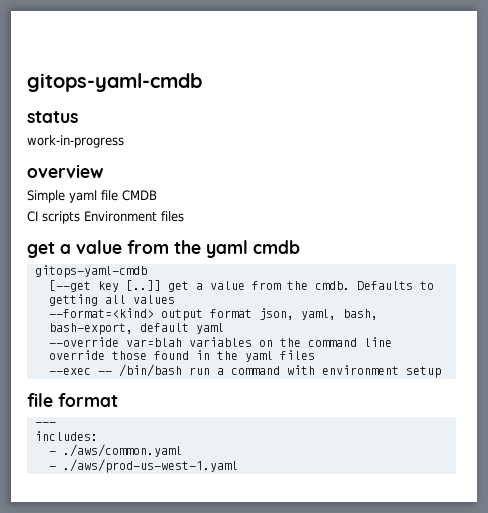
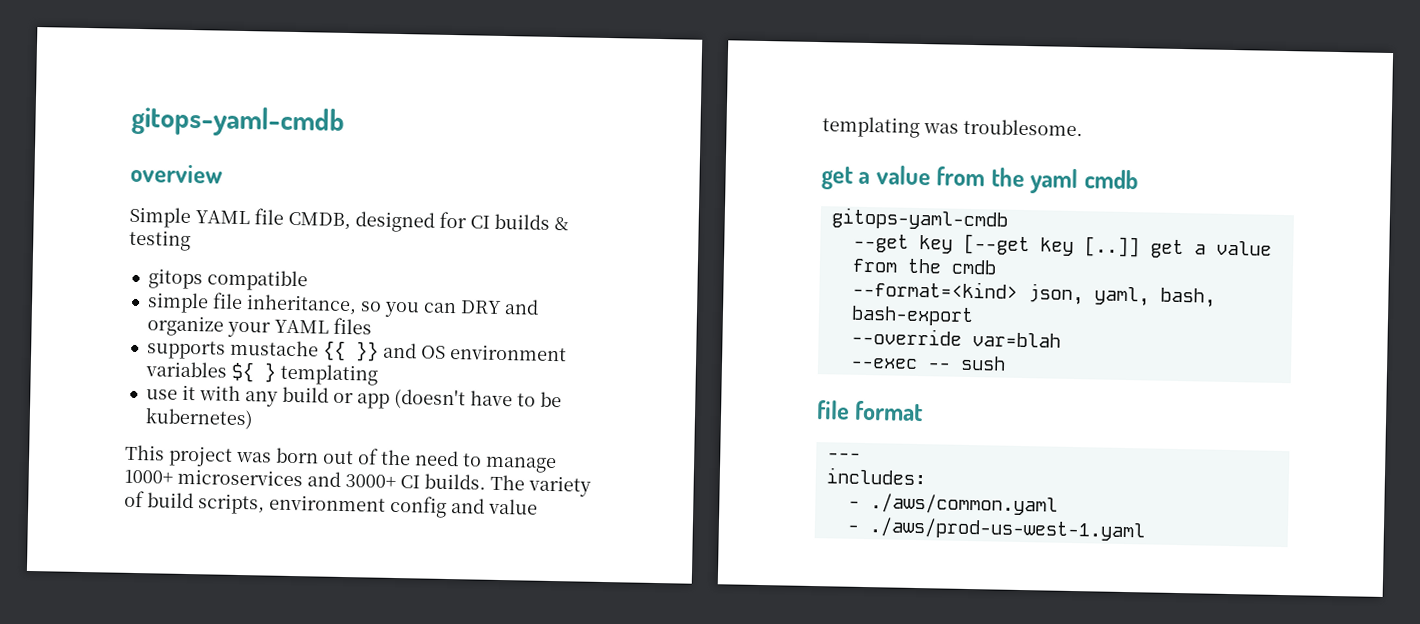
[27,73,202,92] [27,111,78,123] [27,135,124,148] gitops-yaml-cmdb // status // work-in-progress -> [131,104,345,138] gitops-yaml-cmdb
[69,190,157,203] [27,211,184,224] yaml file CMDB // CI scripts Environment files -> [195,208,569,233] [129,229,191,252] [147,268,308,292] [146,292,539,318] [146,315,372,338] [146,339,567,362] [144,361,378,386] [145,384,562,410] [144,407,254,430] [125,444,557,474] [124,468,591,497] [124,490,538,518] [822,116,1083,138] YAML file CMDB, designed for CI builds & testing // gitops compatible // simple file inheritance, so you can DRY and organize your YAML files // supports mustache {{ }} and OS environment variables ${ } templating // use it with any build or app (doesn't have to be kubernetes) // This project was born out of the need to manage 1000+ microservices and 3000+ CI builds. The variety of build scripts, environment config and value templating was troublesome.
(147, 271) none -> [852,233,953,254] --get key
[314,281,434,290] [48,294,175,306] cmdb. Defaults to getting all values -> [950,259,997,275] cmdb
[160,309,252,321] output format -> (1018, 289) none
[48,323,224,335] bash-export, default yaml -> [850,305,974,327] bash-export
[188,337,392,347] [48,350,315,362] [48,364,441,378] variables on the command line override those found in the yaml files // --exec -- /bin/bash run a command with environment setup -> [849,355,1006,371] // --exec -- sush

